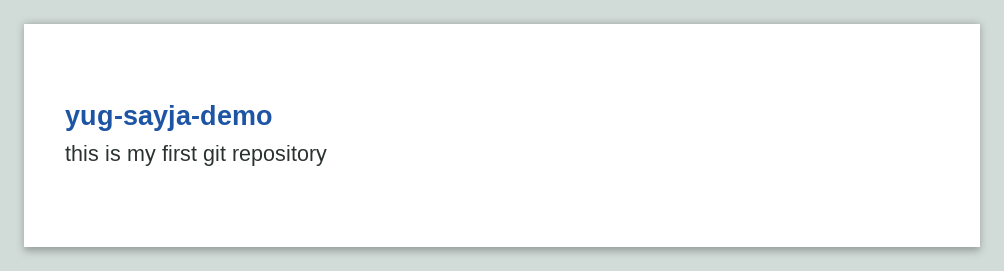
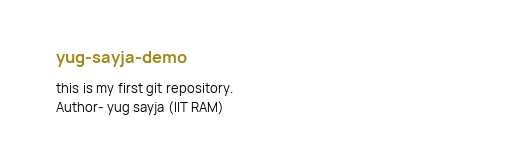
[232,145,327,166] repository -> [165,83,233,96] [56,101,225,115] repository. // Author- yug sayja (IIT RAM)

